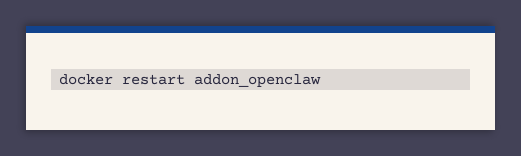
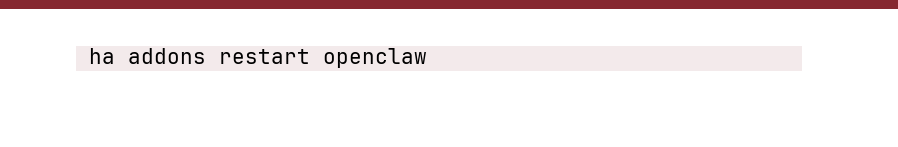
[58,74,321,87] docker restart addon_openclaw -> [88,48,427,68] ha addons restart openclaw

